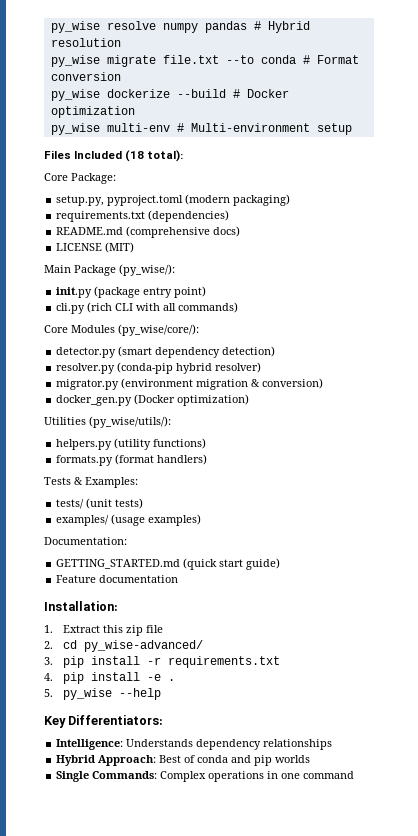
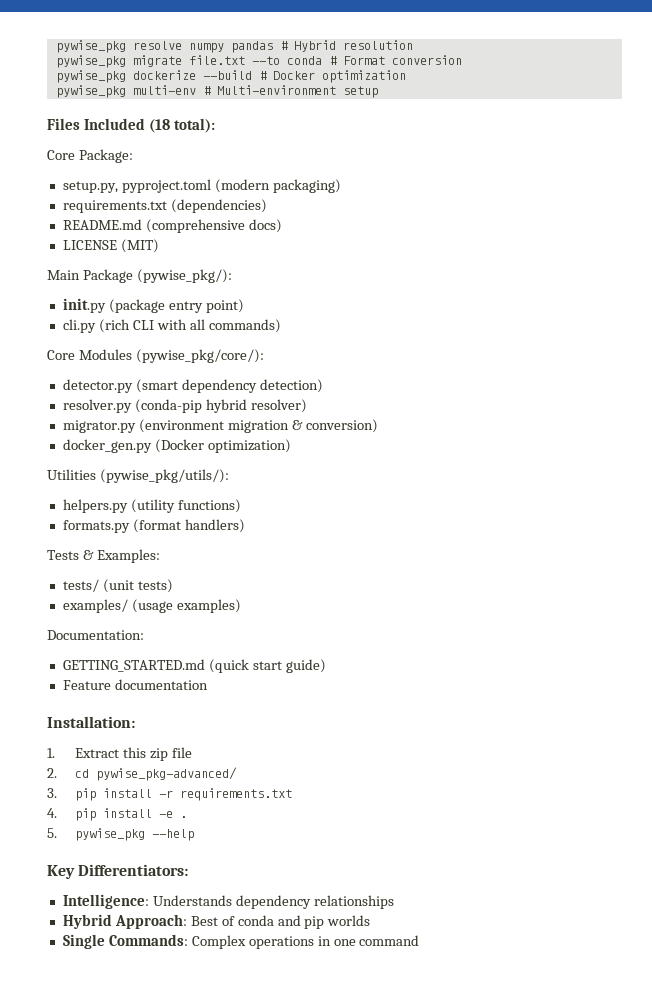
[50,21,100,33] py_wise -> [55,40,126,53] pywise_pkg
[50,55,100,67] py_wise -> [55,55,126,68] pywise_pkg
[50,89,100,101] py_wise -> [55,70,126,83] pywise_pkg
[50,123,100,135] py_wise -> [55,85,126,98] pywise_pkg
[119,264,175,276] (py_wise/): -> [136,269,232,283] (pywise_pkg/):
[118,324,199,336] (py_wise/core/): -> [135,349,264,363] (pywise_pkg/core/):
[89,416,171,428] (py_wise/utils/): -> [99,469,229,483] (pywise_pkg/utils/):
[84,640,204,652] py_wise-advanced/ -> [96,767,238,781] pywise_pkg-advanced/
[63,688,113,700] py_wise -> [75,828,146,841] pywise_pkg

